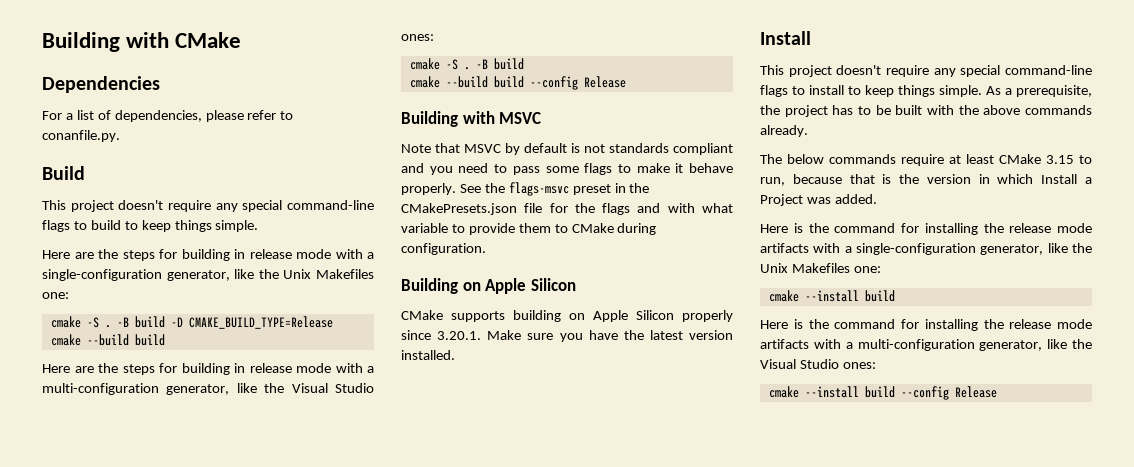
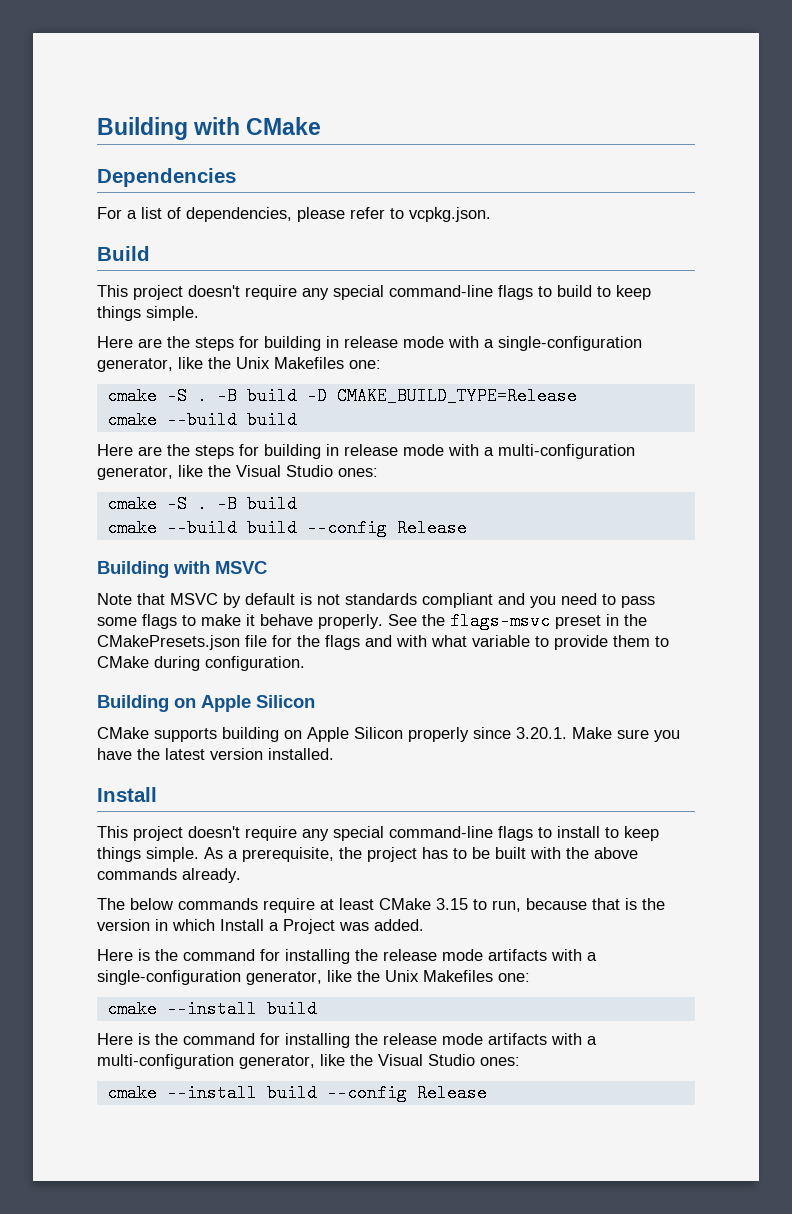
[42,130,120,142] conanfile.py. -> [409,207,491,222] vcpkg.json.

